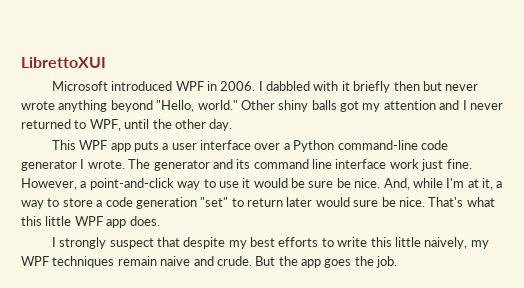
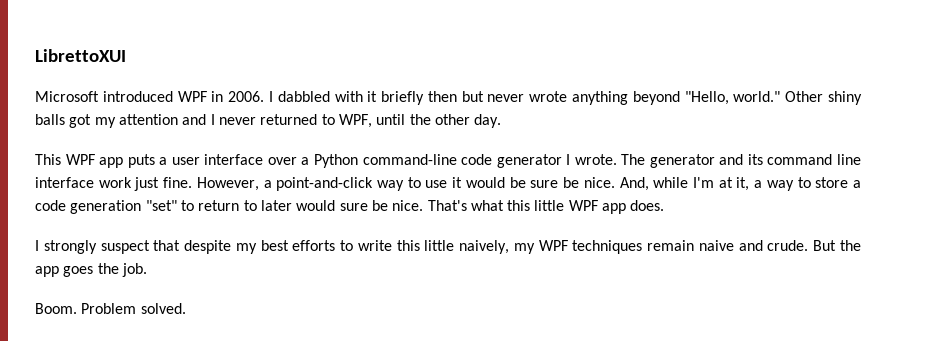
(283, 202) none -> [243,200,257,211] to
(398, 262) none -> [35,303,186,314] // Boom. Problem solved.

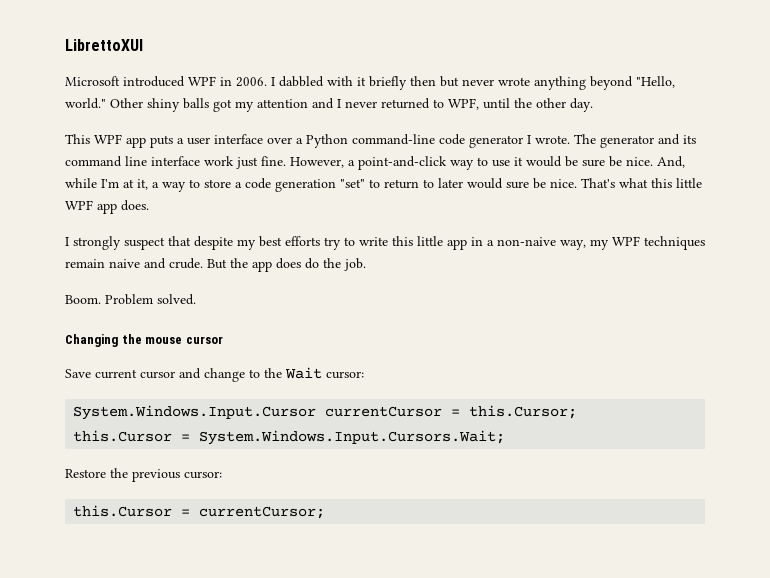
(336, 245) none -> [324,237,341,250] try
[459,240,510,254] naively, -> [447,237,586,250] app in a non-naive way,
[63,266,94,277] goes -> [276,258,319,269] does do
(186, 308) none -> [65,334,223,347] [65,367,364,382] [73,405,578,420] [73,430,506,445] [65,468,222,482] [73,505,326,519] // Changing the mouse cursor // Save current cursor and change to the Wait cursor: // System.Windows.Input.Cursor currentCursor = this.Cursor; // this.Cursor = System.Windows.Input.Cursors.Wait; // Restore the previous cursor: // this.Cursor = currentCursor;

